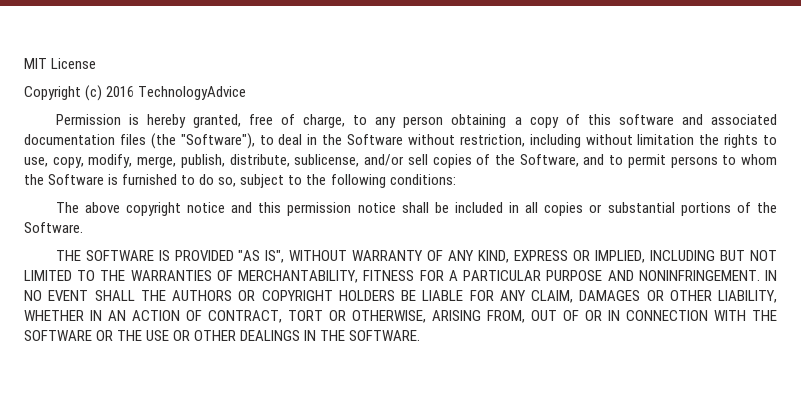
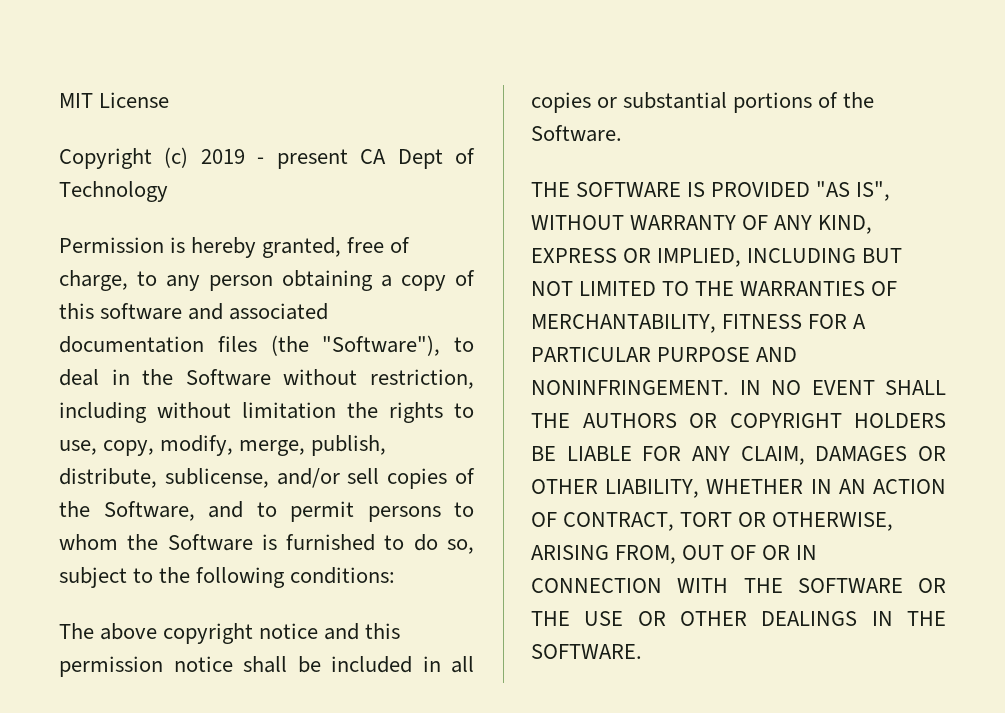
[106,86,247,100] 2016 TechnologyAdvice -> [200,148,476,169] [59,181,168,202] 2019 - present CA Dept of Technology

